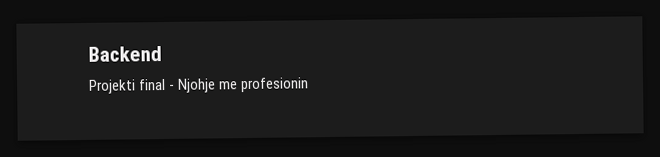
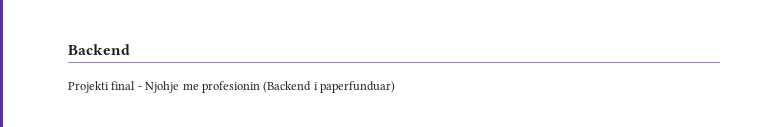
(310, 85) none -> [263,81,395,93] (Backend i paperfunduar)

